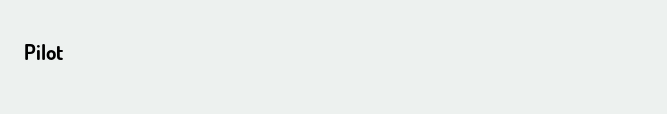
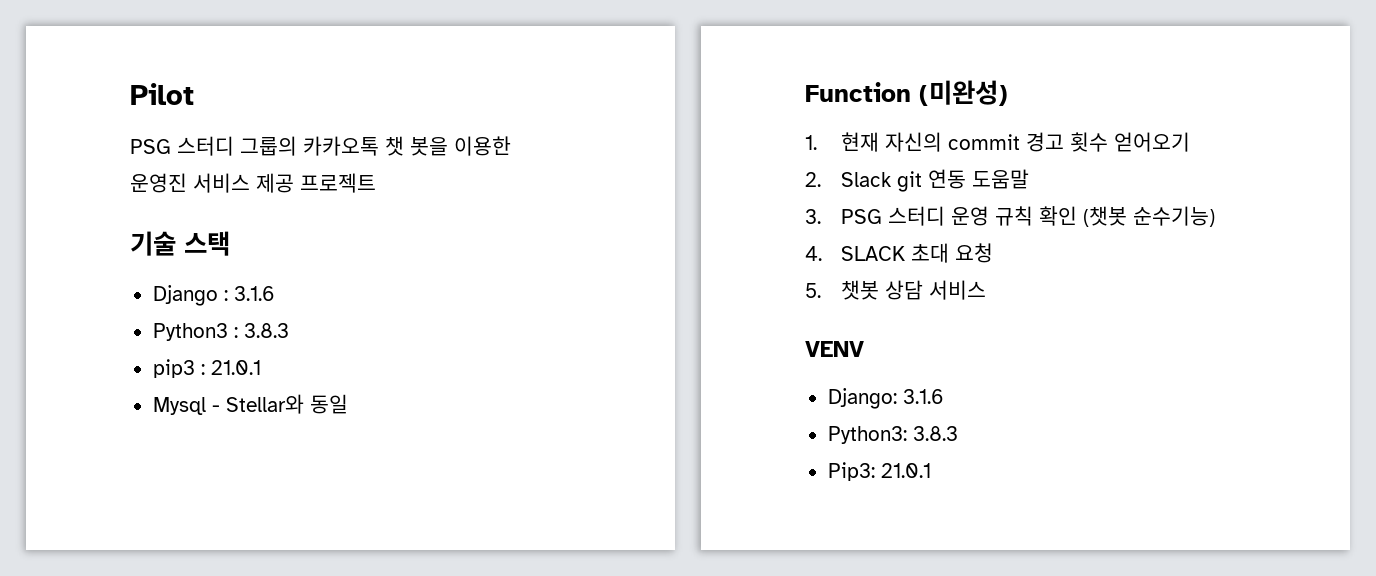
(63, 52) none -> [130,136,511,156] [130,173,376,193] [130,231,230,256] [152,285,275,306] [152,323,289,341] [152,359,261,378] [152,394,348,415] [805,80,1008,106] [805,132,1190,152] [805,169,1029,192] [805,206,1215,227] [805,243,993,263] [805,280,986,300] [805,341,864,357] [827,388,944,409] [827,426,958,444] [827,462,931,481] // PSG 스터디 그룹의 카카오톡 챗 봇을 이용한 운영진 서비스 제공 프로젝트 // 기술 스택 // Django : 3.1.6 // Python3 : 3.8.3 // pip3 : 21.0.1 // Mysql - Stellar와 동일 // Function (미완성) // 1. 현재 자신의 commit 경고 횟수 얻어오기 // 2. Slack git 연동 도움말 // 3. PSG 스터디 운영 규칙 확인 (챗봇 순수기능) // 4. SLACK 초대 요청 // 5. 챗봇 상담 서비스 // VENV // Django: 3.1.6 // Python3: 3.8.3 // Pip3: 21.0.1

